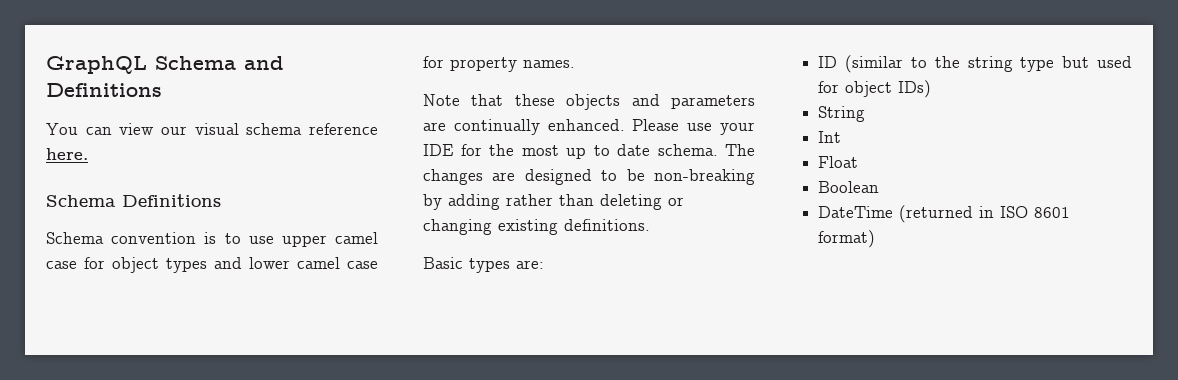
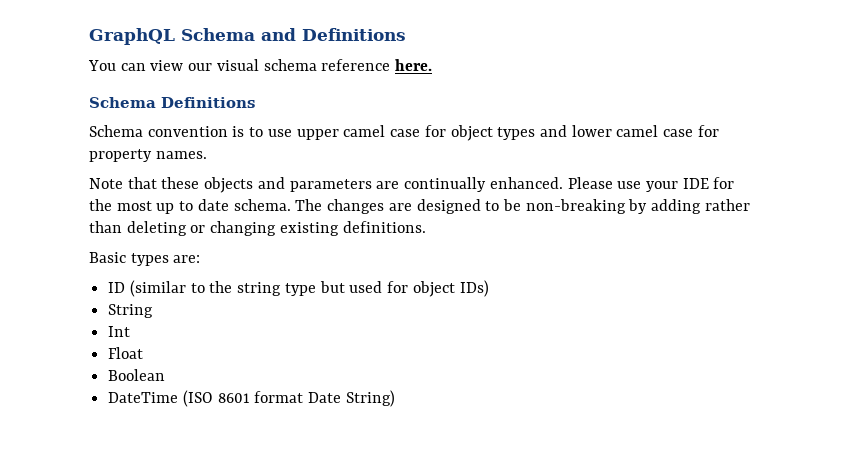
[899,205,1071,223] [818,230,876,248] (returned in ISO 8601 format) -> [182,390,395,407] (ISO 8601 format Date String)

